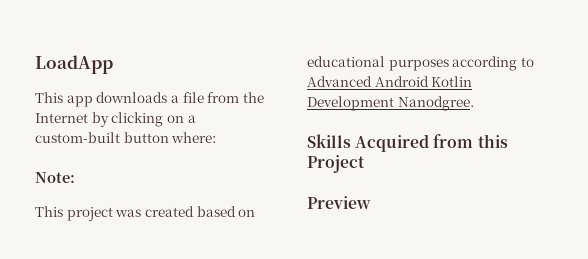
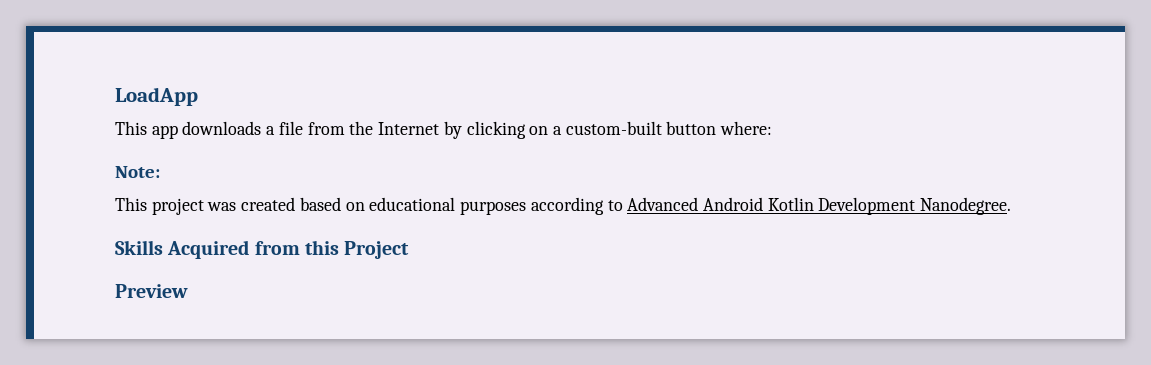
[397,96,474,111] Nanodgree. -> [920,197,1012,215] Nanodegree.

